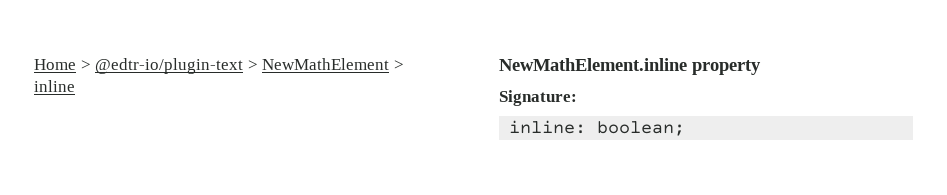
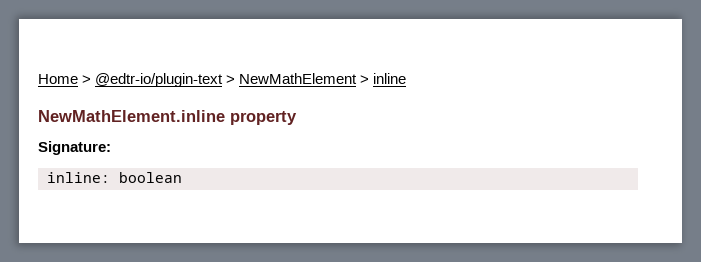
[597,121,686,136] boolean; -> [119,172,182,183] boolean

